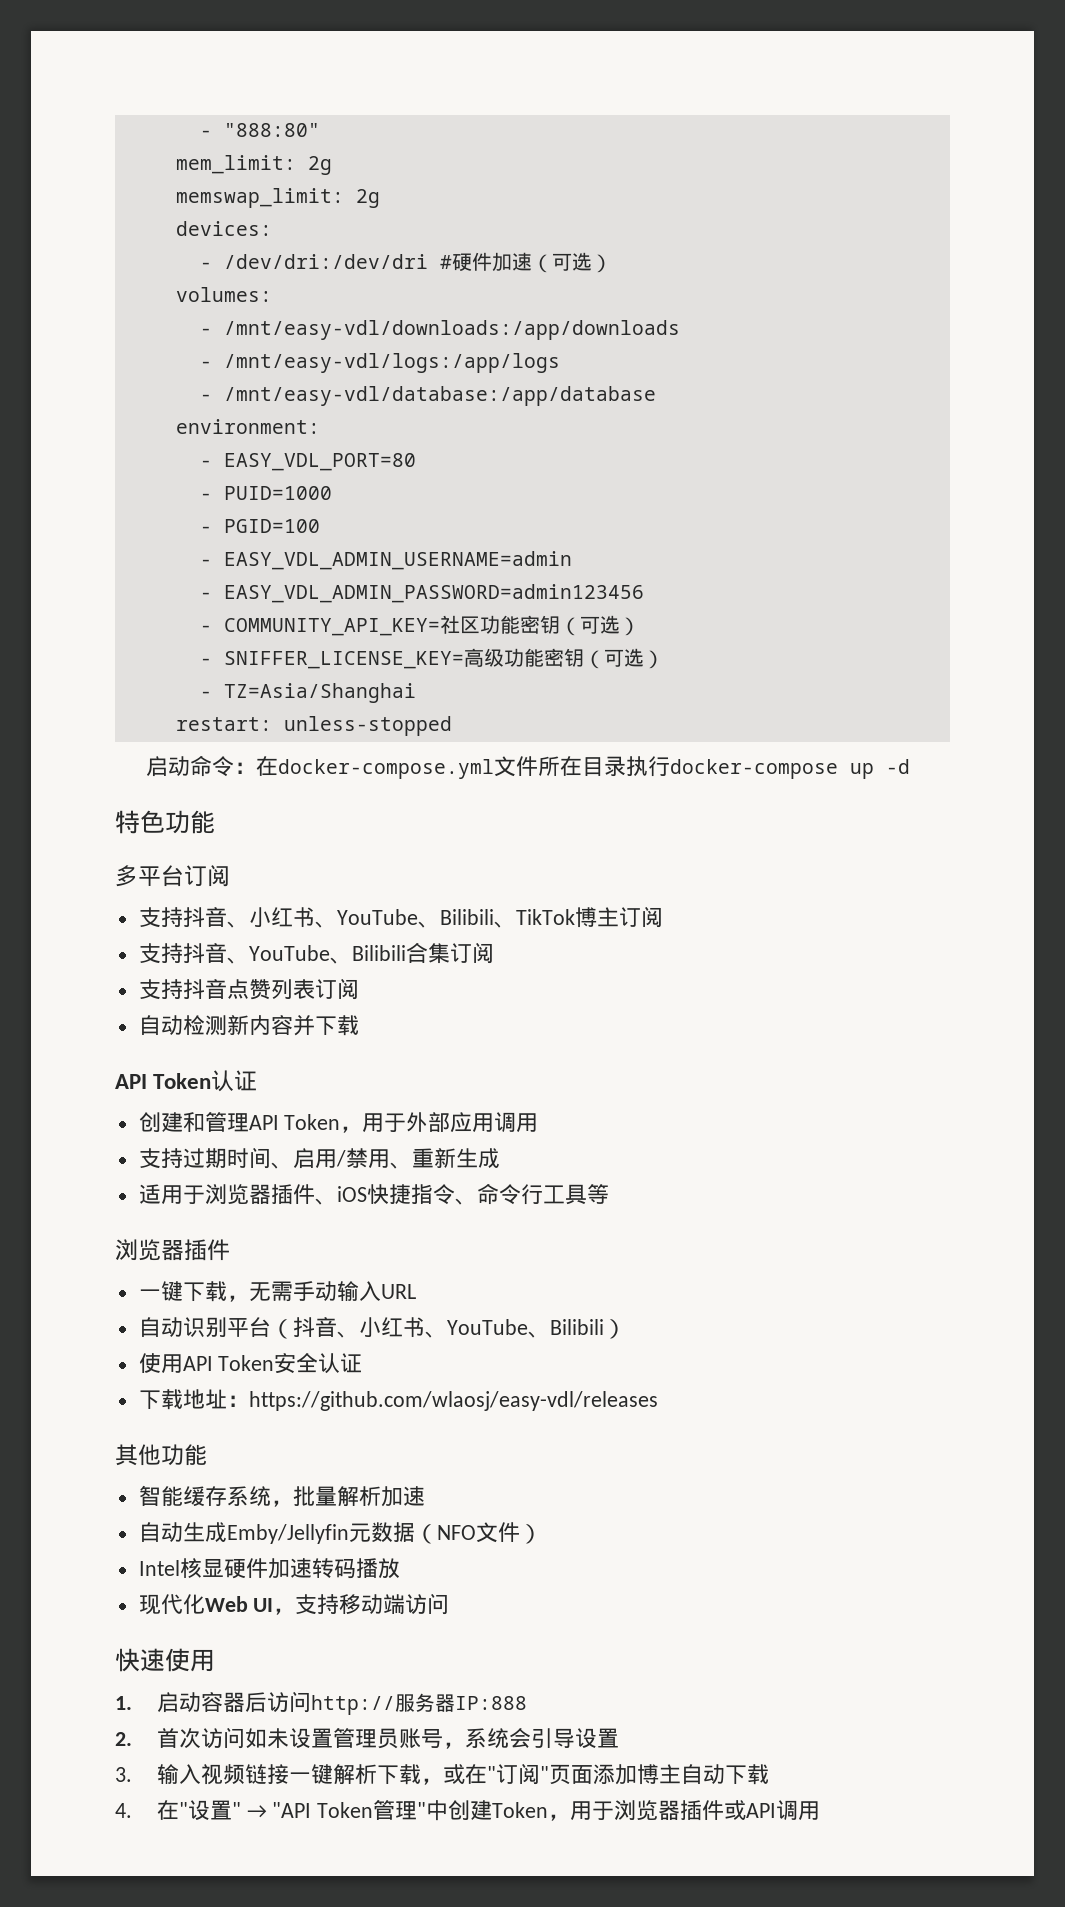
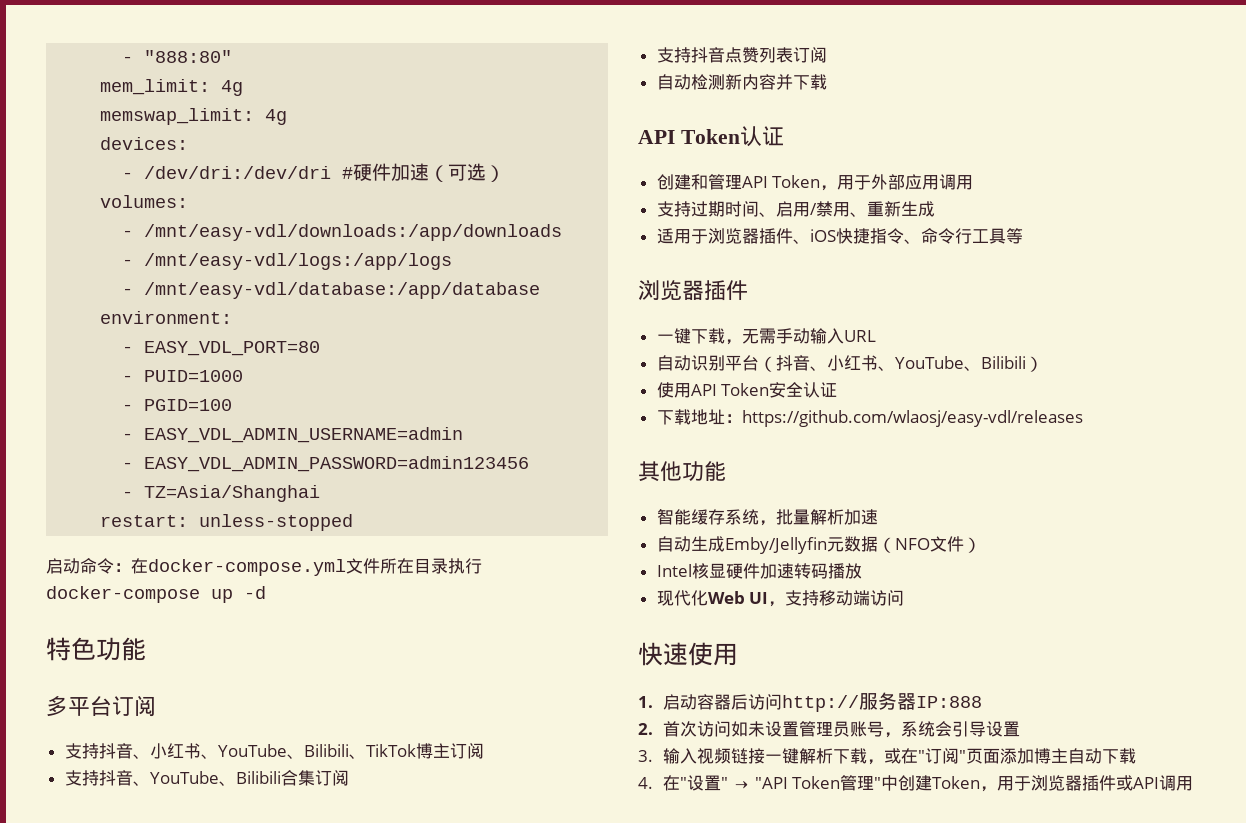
[307,156,332,175] 2g -> [221,80,244,96] 4g
[355,189,380,208] 2g -> [265,109,288,125] 4g
[199,615,640,636] [199,648,664,669] // - COMMUNITY_API_KEY=社区功能密钥（可选） // - SNIFFER_LICENSE_KEY=高级功能密钥（可选） -> (530, 464) none

